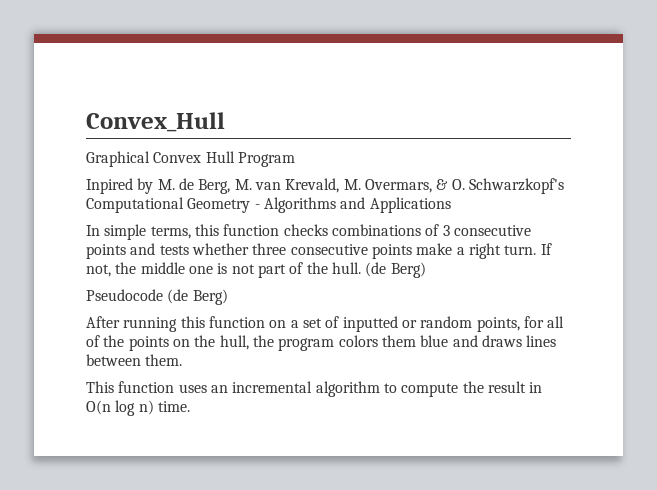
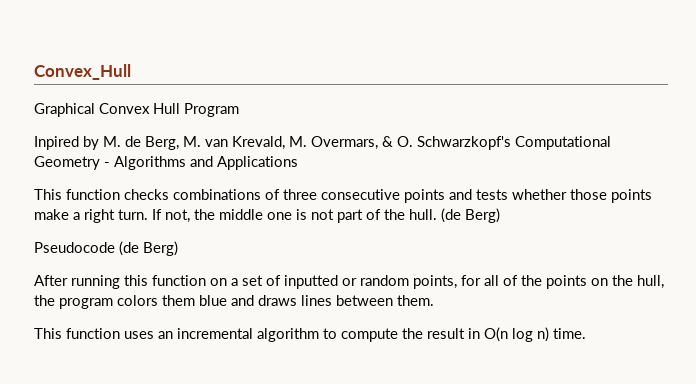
[86,224,219,240] In simple terms, this -> [34,189,62,200] This
[442,225,450,236] 3 -> [283,189,317,200] three
[252,243,368,255] three consecutive -> [570,189,607,200] those

